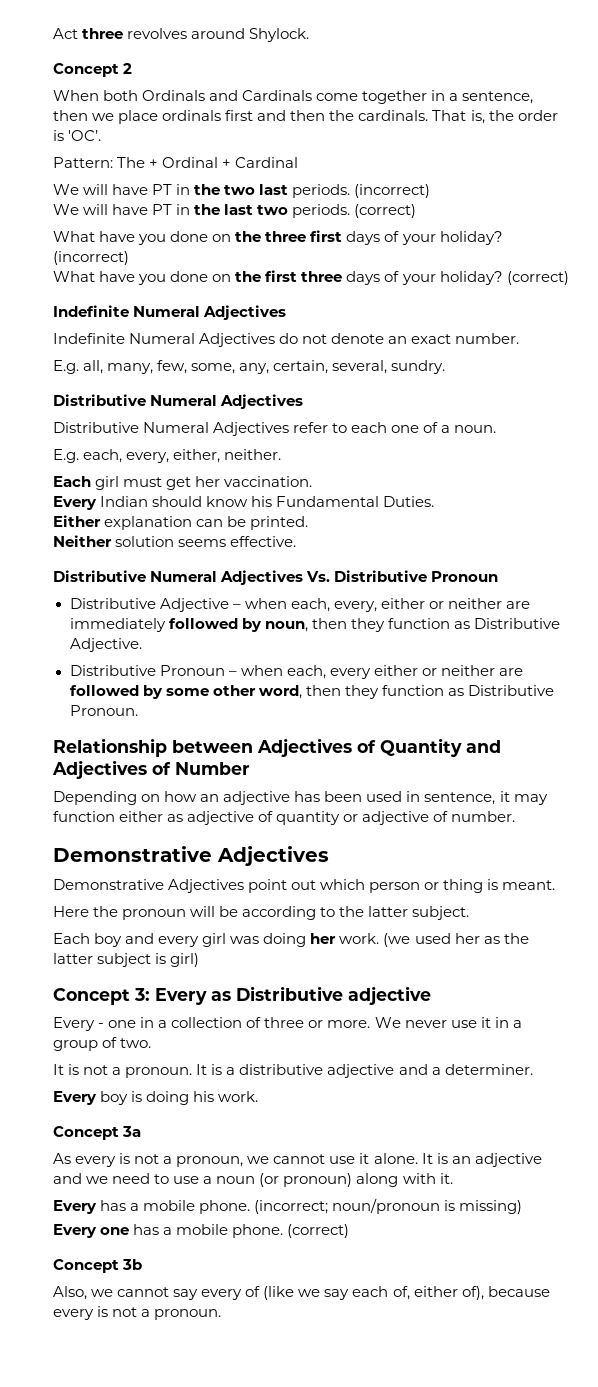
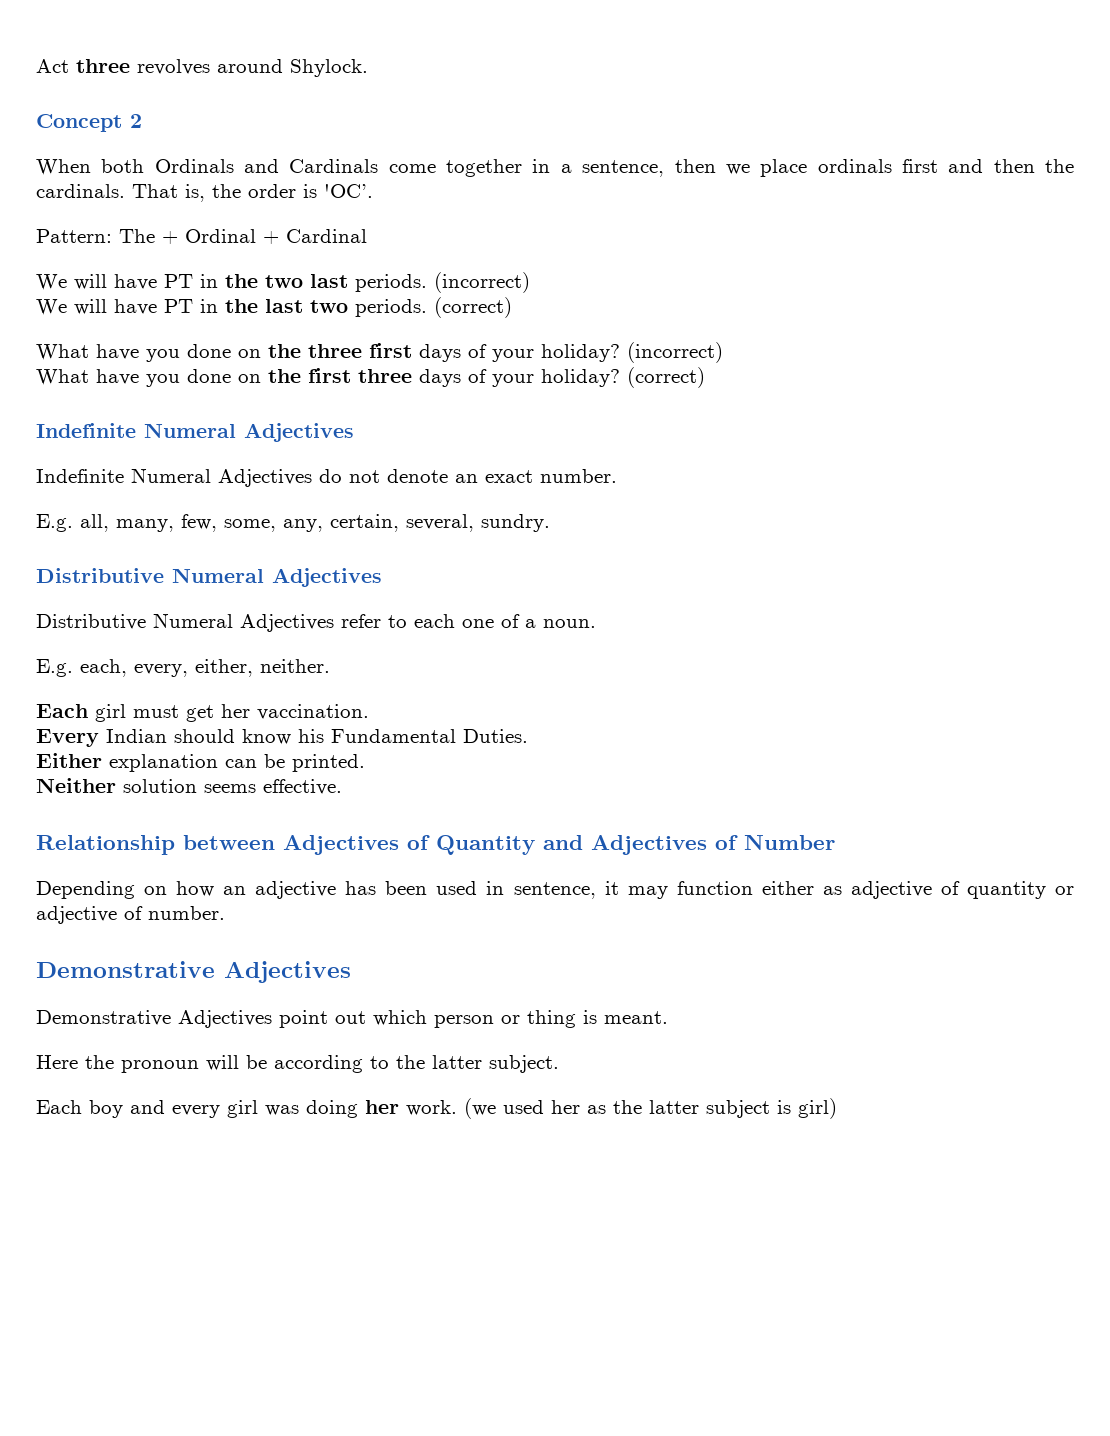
[53,570,499,585] [69,598,530,612] [69,618,560,632] [69,638,142,652] [69,665,523,679] [69,685,554,699] [69,705,138,716] // Distributive Numeral Adjectives Vs. Distributive Pronoun // Distributive Adjective – when each, every, either or neither are immediately followed by noun, then they function as Distributive Adjective. // Distributive Pronoun – when each, every either or neither are followed by some other word, then they function as Distributive Pronoun. -> (342, 787) none
[53,986,431,1005] [53,1017,522,1031] [53,1037,152,1051] [53,1064,533,1078] [53,1091,259,1105] [53,1126,142,1140] [53,1153,542,1167] [53,1173,453,1187] [53,1198,523,1214] [53,1224,350,1238] [53,1259,143,1273] [53,1286,550,1300] [53,1306,222,1320] // Concept 3: Every as Distributive adjective // Every - one in a collection of three or more. We never use it in a group of two. // It is not a pronoun. It is a distributive adjective and a determiner. // Every boy is doing his work. // Concept 3a // As every is not a pronoun, we cannot use it alone. It is an adjective and we need to use a noun (or pronoun) along with it. // Every has a mobile phone. (incorrect; noun/pronoun is missing) // Every one has a mobile phone. (correct) // Concept 3b // Also, we cannot say every of (like we say each of, either of), because every is not a pronoun. -> (837, 1108) none

